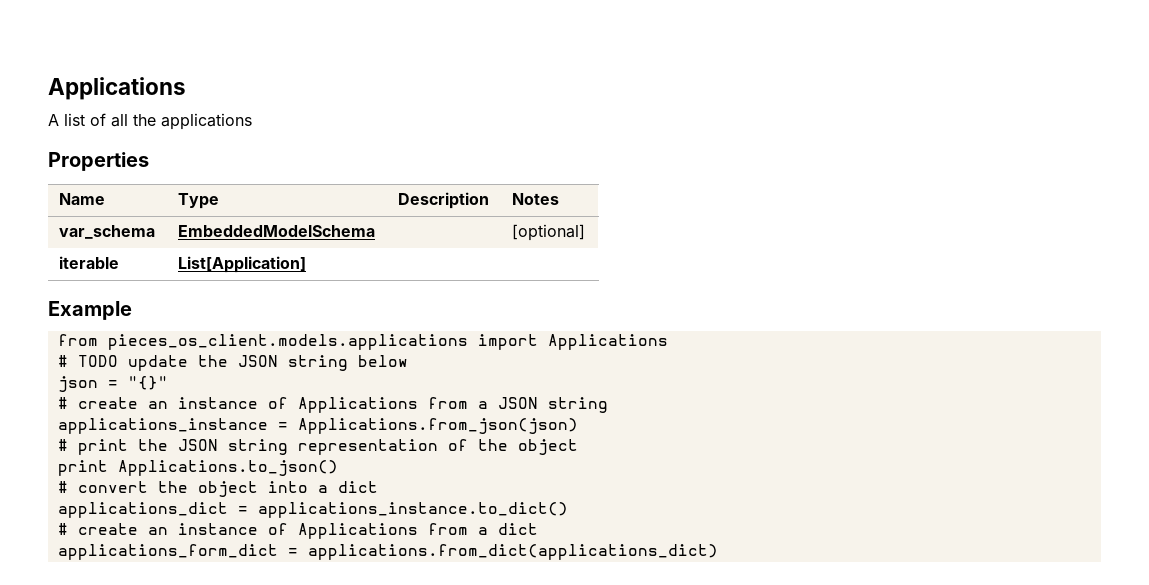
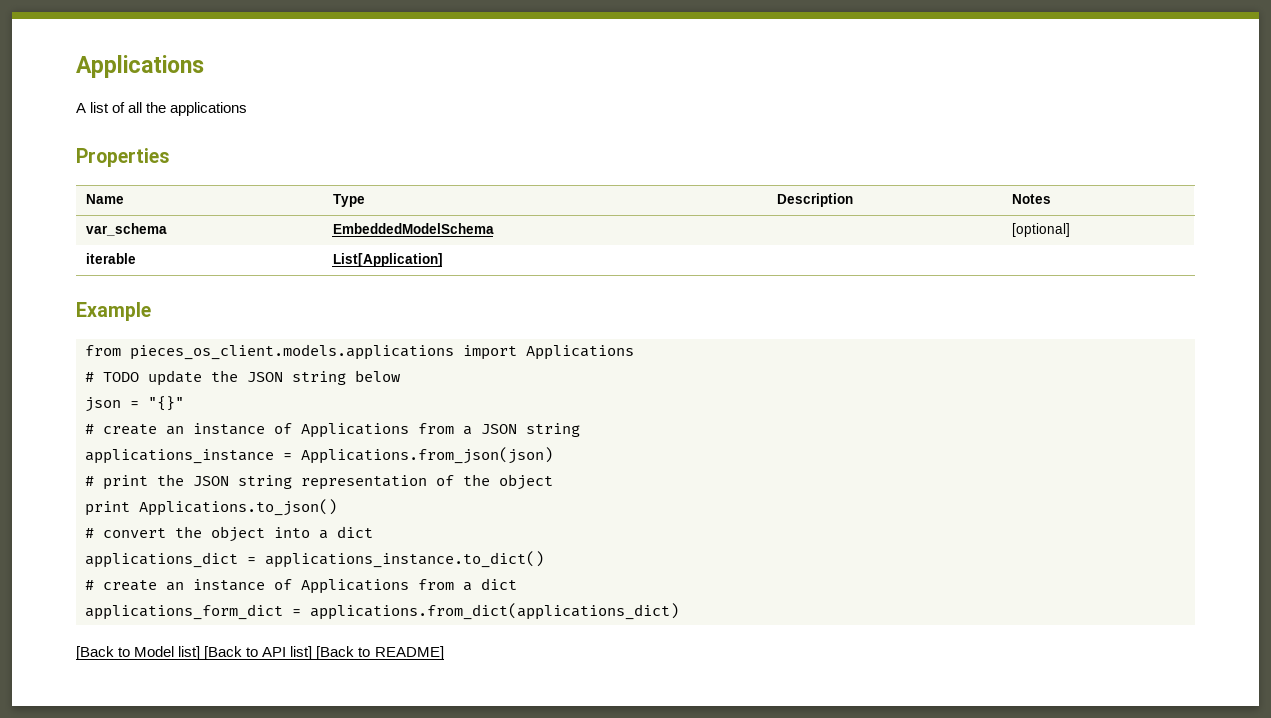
(718, 552) none -> [76,646,444,660] // [Back to Model list] [Back to API list] [Back to README]

